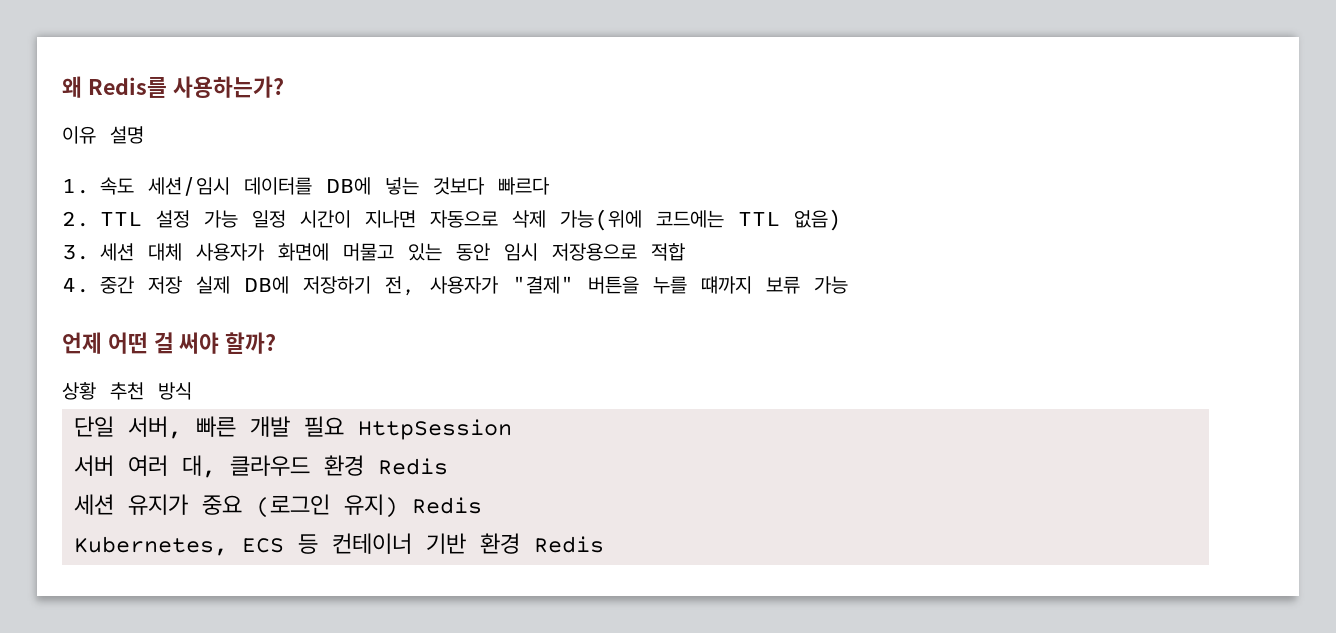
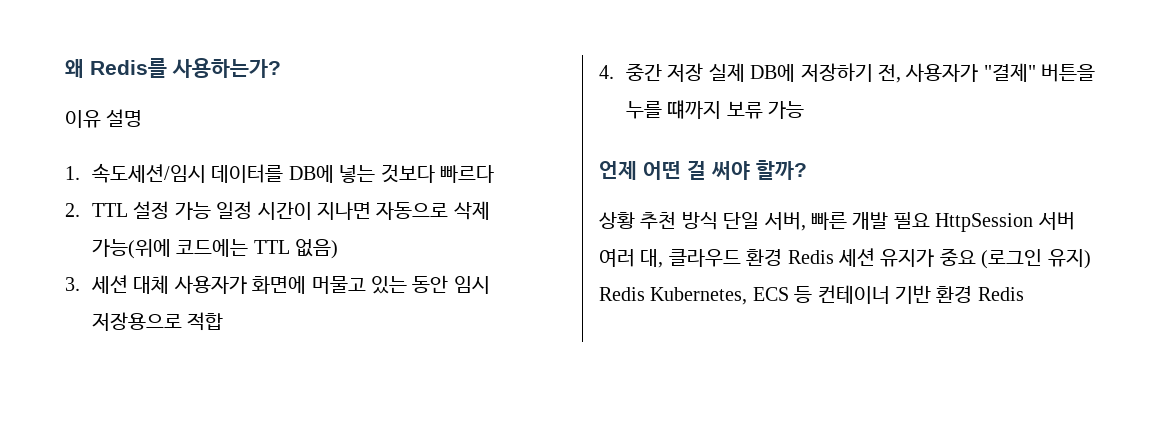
[100,177,230,196] 속도 세션/임시 -> [91,163,206,183] 속도세션/임시
(192, 391) // -> (718, 220) none
(512, 429) // -> (1034, 222) none
(448, 466) // -> (834, 257) none
(482, 505) // -> (645, 294) none

